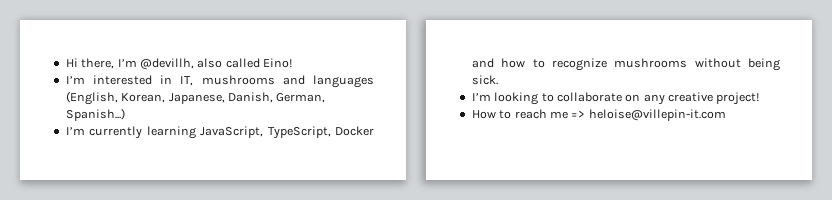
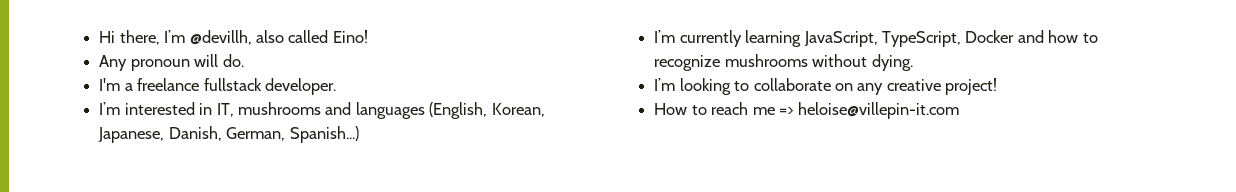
(292, 63) none -> [99,54,244,71] [99,78,336,95] // Any pronoun will do. // I'm a freelance fullstack developer.
[748,58,780,71] [471,75,498,85] being sick. -> [871,54,913,71] dying.

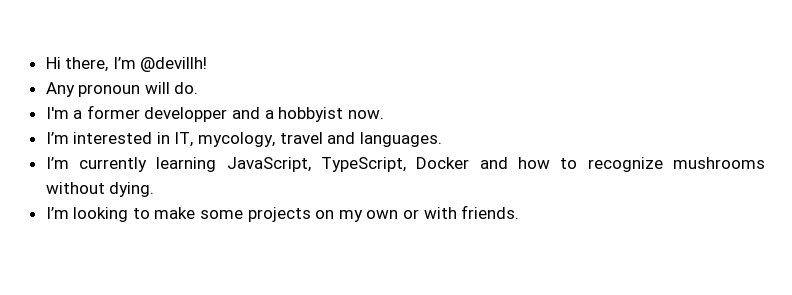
[189,30,368,45] @devillh, also called Eino! -> [140,57,208,72] @devillh!
[137,78,336,95] [99,102,545,119] [98,126,359,143] freelance fullstack developer. // I’m interested in IT, mushrooms and languages (English, Korean, Japanese, Danish, German, Spanish...) -> [86,105,384,122] [45,132,442,147] former developper and a hobbyist now. // I’m interested in IT, mycology, travel and languages.
[753,78,998,95] [654,102,960,119] collaborate on any creative project! // How to reach me => heloise@villepin-it.com -> [154,205,520,222] make some projects on my own or with friends.

